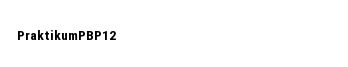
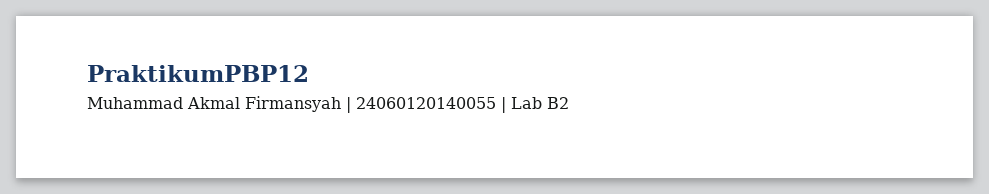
(116, 35) none -> [87,96,569,113] // Muhammad Akmal Firmansyah | 24060120140055 | Lab B2

